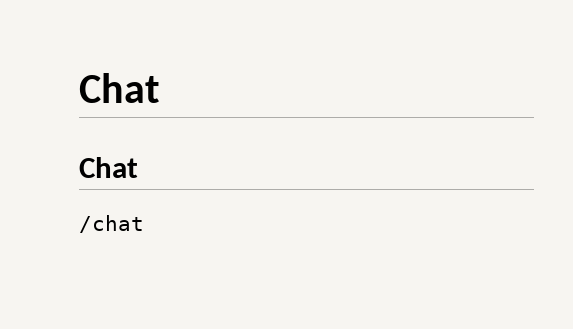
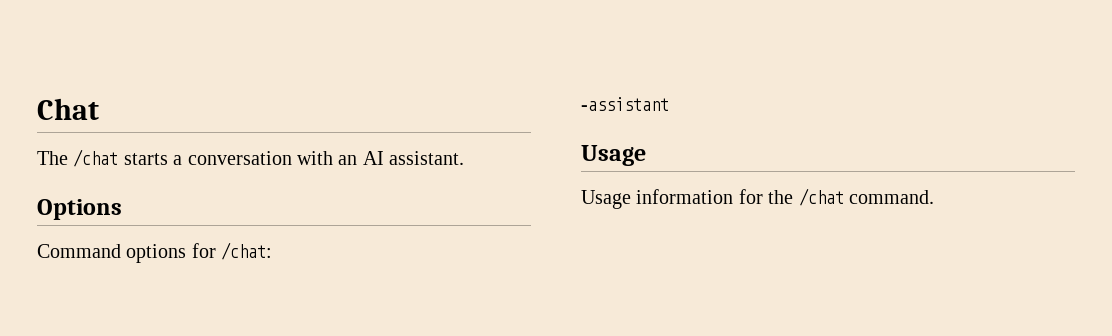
[79,73,160,103] [79,157,138,178] [79,215,144,233] Chat // Chat // /chat -> [37,98,99,120] [37,149,465,167] [37,199,122,220] [37,242,273,263] [581,97,669,111] [581,145,646,166] [581,188,934,209] Chat // The /chat starts a conversation with an AI assistant. // Options // Command options for /chat: // -assistant // Usage // Usage information for the /chat command.

